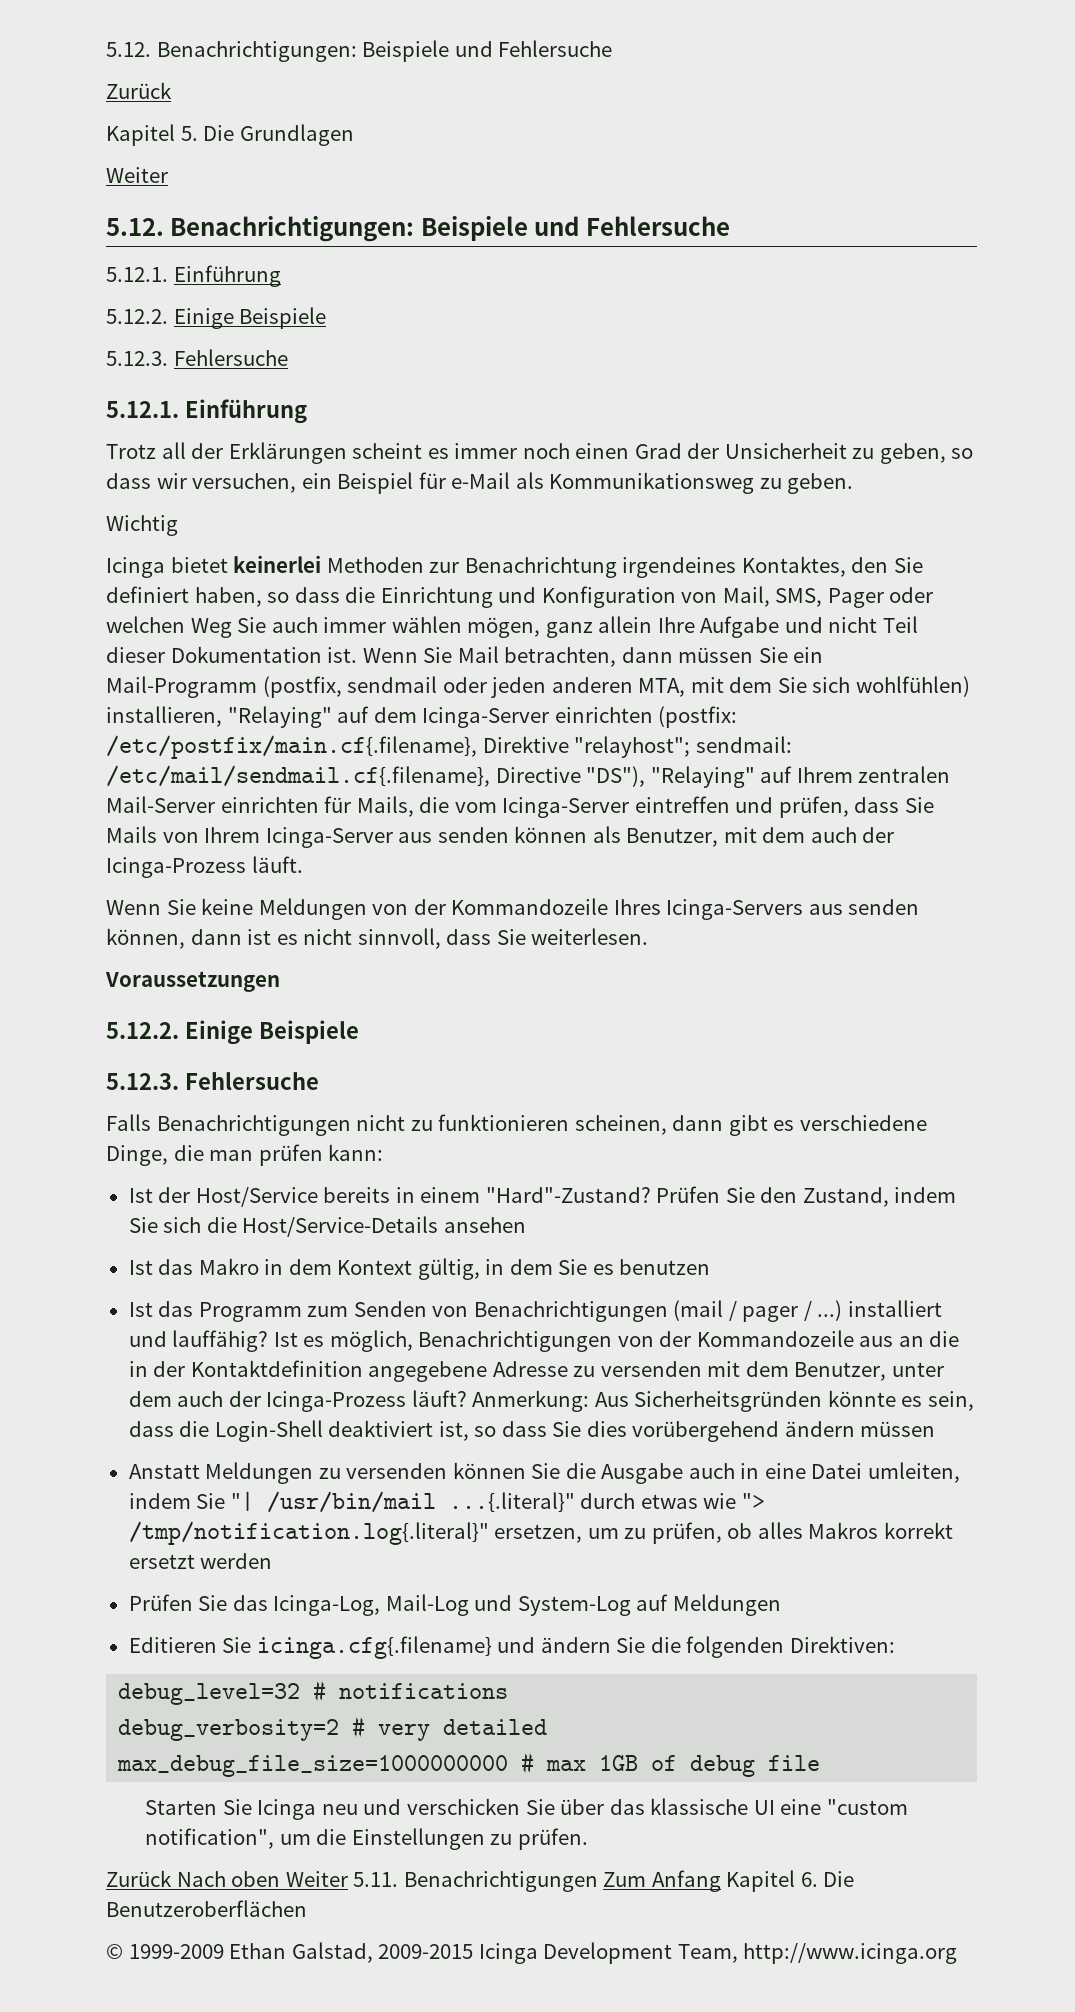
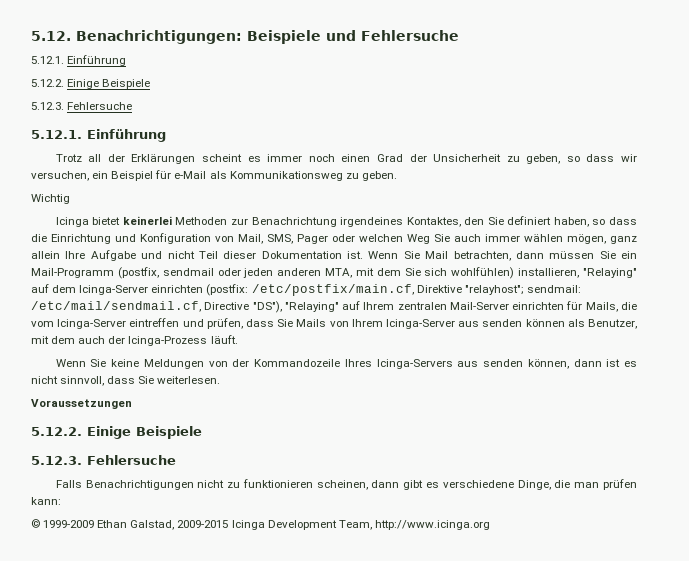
[106,40,613,62] [106,82,172,99] [106,124,354,146] [106,167,168,183] [106,216,730,242] 5.12. Benachrichtigungen: Beispiele und Fehlersuche // Zurück // Kapitel 5. Die Grundlagen // Weiter // 5.12. Benachrichtigungen: Beispiele und Fehlersuche -> [31,30,459,44] 5.12. Benachrichtigungen: Beispiele und Fehlersuche
[106,735,477,759] /etc/postfix/main.cf{.filename}, -> [251,284,414,296] /etc/postfix/main.cf,
[106,765,490,787] /etc/mail/sendmail.cf{.filename}, -> [31,301,201,312] /etc/mail/sendmail.cf,
[128,1186,957,1207] [128,1216,526,1237] [128,1258,711,1280] [128,1300,942,1322] [128,1330,960,1352] [128,1360,944,1382] [128,1390,974,1412] [128,1420,936,1442] [128,1462,960,1484] [128,1491,765,1513] [128,1521,953,1545] [128,1553,273,1569] [128,1594,781,1616] [128,1636,895,1659] [118,1680,509,1705] [118,1716,548,1741] [117,1752,821,1777] [145,1798,908,1820] [145,1828,588,1850] [106,1870,855,1892] [106,1900,307,1917] // Ist der Host/Service bereits in einem "Hard"-Zustand? Prüfen Sie den Zustand, indem Sie sich die Host/Service-Details ansehen // Ist das Makro in dem Kontext gültig, in dem Sie es benutzen // Ist das Programm zum Senden von Benachrichtigungen (mail / pager / ...) installiert und lauffähig? Ist es möglich, Benachrichtigungen von der Kommandozeile aus an die in der Kontaktdefinition angegebene Adresse zu versenden mit dem Benutzer, unter dem auch der Icinga-Prozess läuft? Anmerkung: Aus Sicherheitsgründen könnte es sein, dass die Login-Shell deaktiviert ist, so dass Sie dies vorübergehend ändern müssen // Anstatt Meldungen zu versenden können Sie die Ausgabe auch in eine Datei umleiten, indem Sie "| /usr/bin/mail ...{.literal}" durch etwas wie "> /tmp/notification.log{.literal}" ersetzen, um zu prüfen, ob alles Makros korrekt ersetzt werden // Prüfen Sie das Icinga-Log, Mail-Log und System-Log auf Meldungen // Editieren Sie icinga.cfg{.filename} und ändern Sie die folgenden Direktiven: // debug_level=32 # notifications // debug_verbosity=2 # very detailed // max_debug_file_size=1000000000 # max 1GB of debug file // Starten Sie Icinga neu und verschicken Sie über das klassische UI eine "custom notification", um die Einstellungen zu prüfen. // Zurück Nach oben Weiter 5.11. Benachrichtigungen Zum Anfang Kapitel 6. Die Benutzeroberflächen -> (61, 501) none

